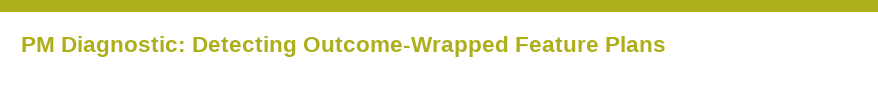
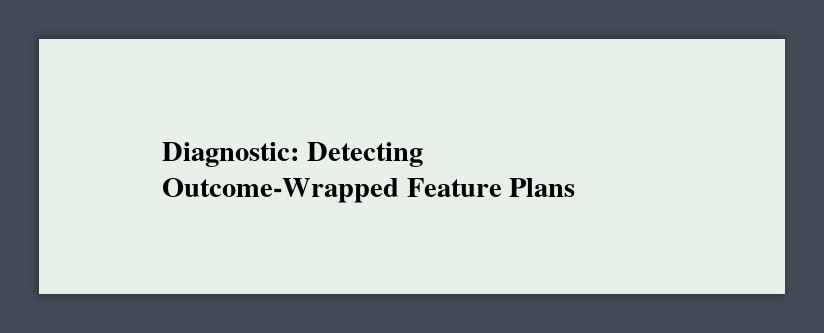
[21,37,55,52] PM -> (162, 154) none

